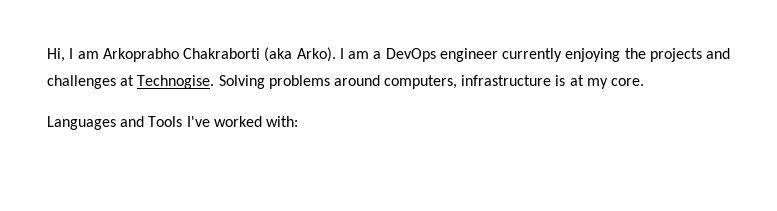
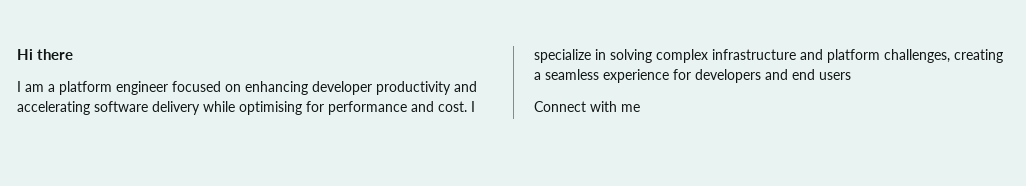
[47,47,730,62] [47,75,645,89] [47,116,298,130] Hi, I am Arkoprabho Chakraborti (aka Arko). I am a DevOps engineer currently enjoying the projects and challenges at Technogise. Solving problems around computers, infrastructure is at my core. // Languages and Tools I've worked with: -> [17,49,74,60] [17,81,477,95] [17,101,475,115] [534,49,1003,63] [534,69,851,83] [534,101,640,112] Hi there // I am a platform engineer focused on enhancing developer productivity and accelerating software delivery while optimising for performance and cost. I specialize in solving complex infrastructure and platform challenges, creating a seamless experience for developers and end users // Connect with me

